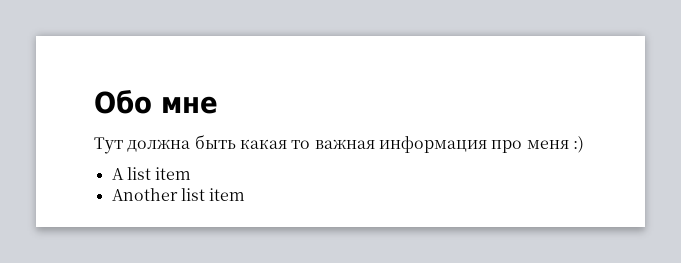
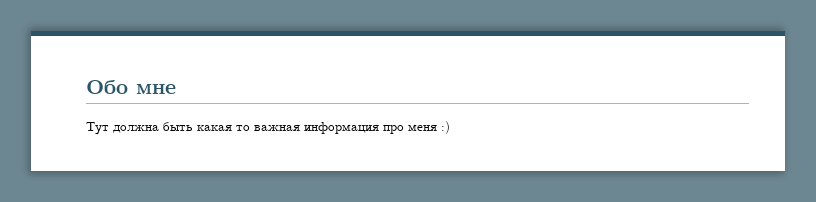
[111,167,192,180] [111,188,246,201] // A list item // Another list item -> (450, 127) none

